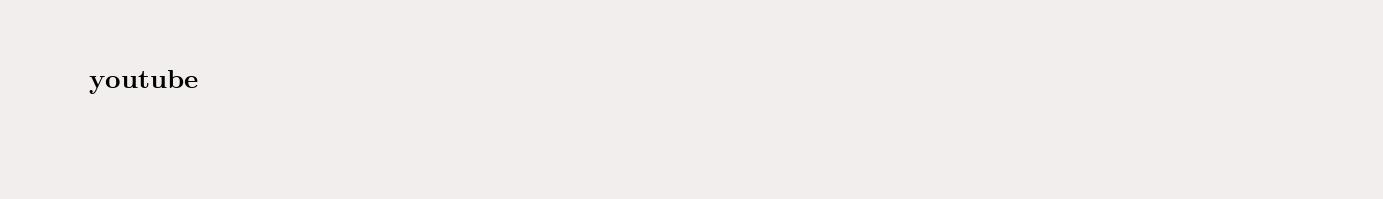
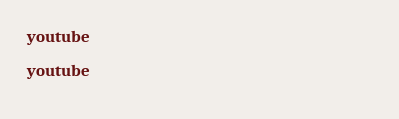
[89,70,198,94] youtube -> [26,30,90,45] [26,64,90,79] youtube // youtube

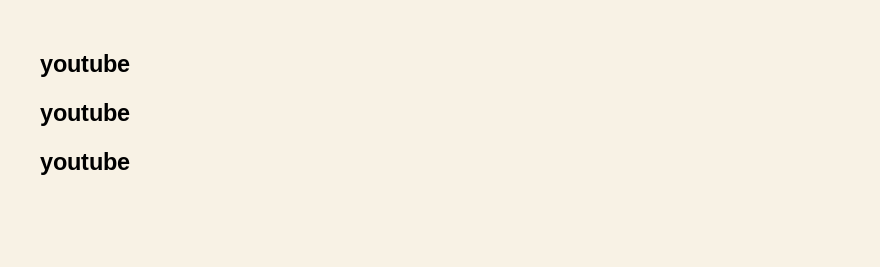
[26,30,90,45] [26,64,90,79] youtube // youtube -> [40,54,130,77] [40,103,130,126] [40,152,130,175] youtube // youtube // youtube

